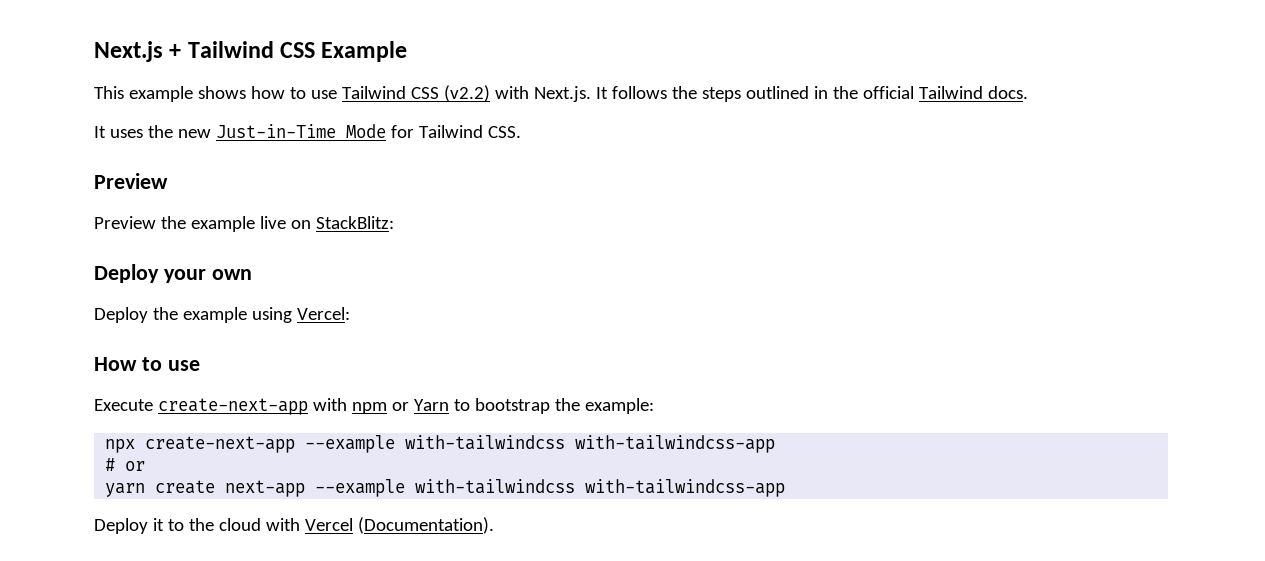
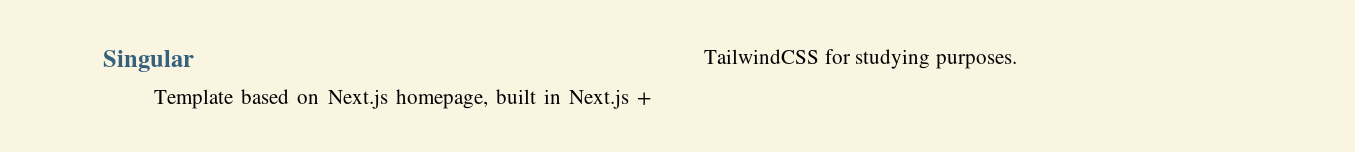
[94,41,408,62] [94,85,1028,102] [94,124,521,138] [94,173,168,189] [94,216,394,232] [94,264,252,283] [94,307,350,323] [94,357,200,371] [94,398,654,415] [105,435,776,453] [105,458,146,471] [105,479,786,497] [94,517,494,534] Next.js + Tailwind CSS Example // This example shows how to use Tailwind CSS (v2.2) with Next.js. It follows the steps outlined in the official Tailwind docs. // It uses the new Just-in-Time Mode for Tailwind CSS. // Preview // Preview the example live on StackBlitz: // Deploy your own // Deploy the example using Vercel: // How to use // Execute create-next-app with npm or Yarn to bootstrap the example: // npx create-next-app --example with-tailwindcss with-tailwindcss-app // # or // yarn create next-app --example with-tailwindcss with-tailwindcss-app // Deploy it to the cloud with Vercel (Documentation). -> [103,50,194,72] [154,89,651,109] [704,49,1018,69] Singular // Template based on Next.js homepage, built in Next.js + TailwindCSS for studying purposes.

